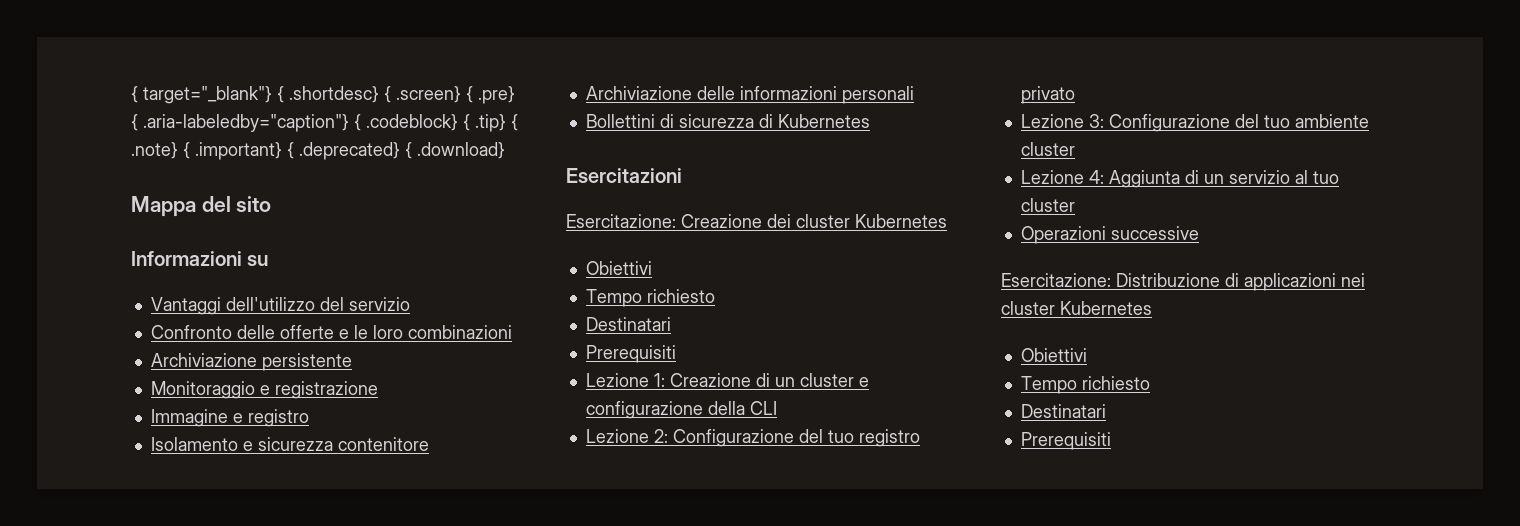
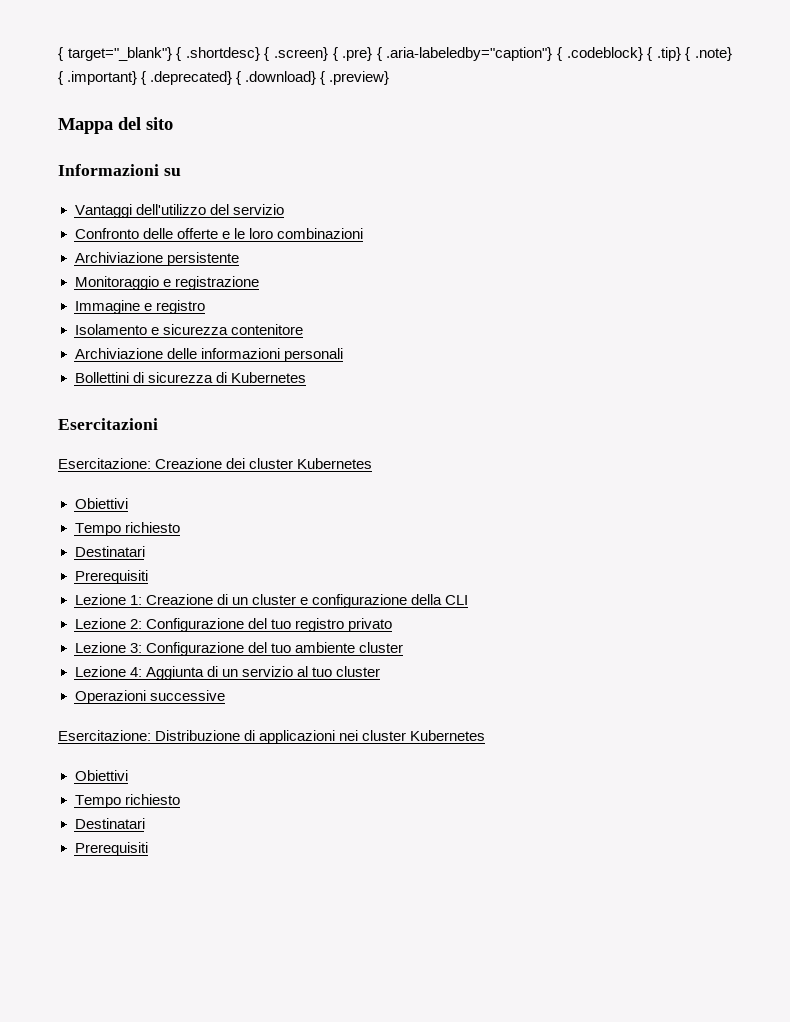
(505, 150) none -> [320,71,390,85] { .preview}

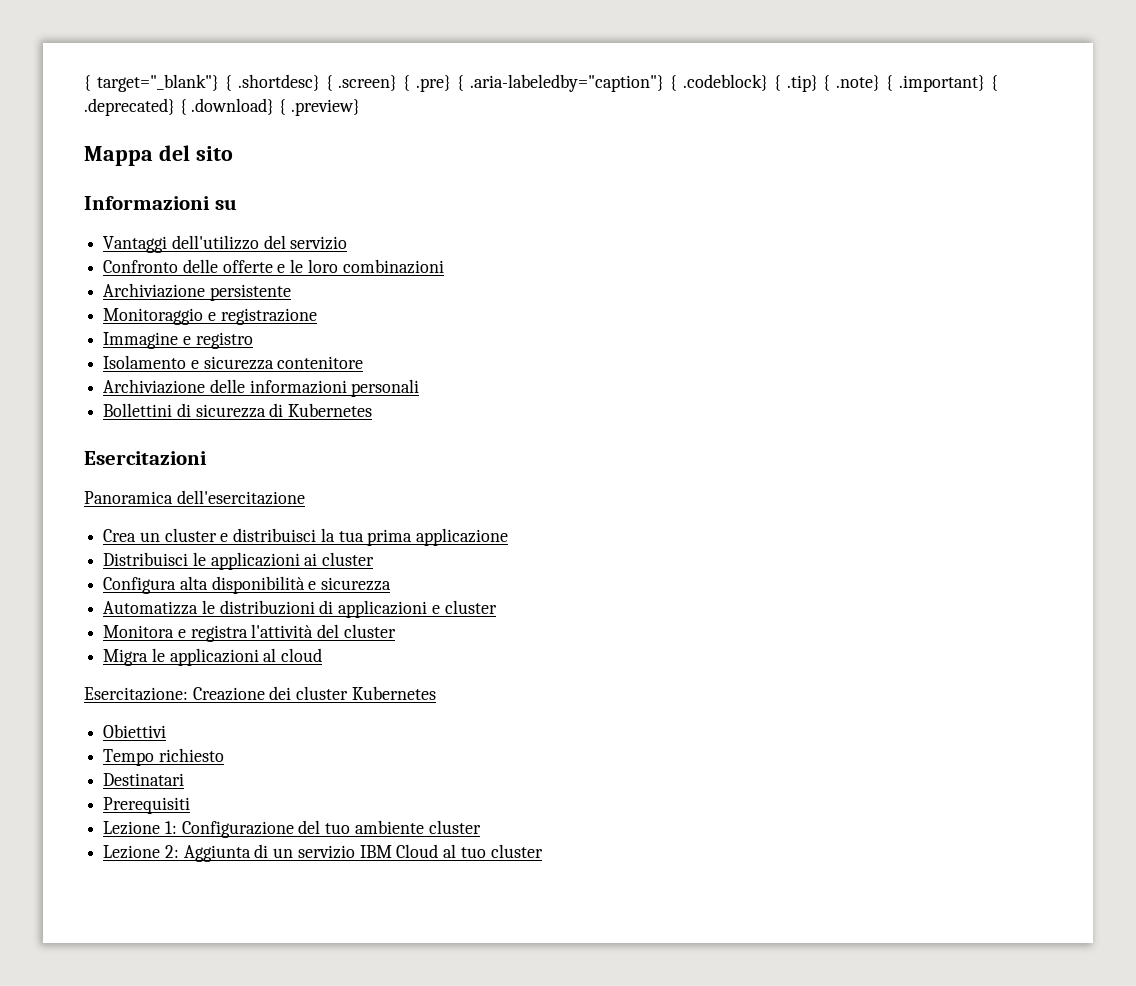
(158, 424) none -> [84,490,305,505] [103,528,509,546] [103,552,375,570] [103,576,392,594] [103,600,497,618] [103,624,396,642] [103,648,323,666] // Panoramica dell'esercitazione // Crea un cluster e distribuisci la tua prima applicazione // Distribuisci le applicazioni ai cluster // Configura alta disponibilità e sicurezza // Automatizza le distribuzioni di applicazioni e cluster // Monitora e registra l'attività del cluster // Migra le applicazioni al cloud
[145,594,468,608] [74,618,392,632] [74,642,142,653] Creazione di un cluster e configurazione della CLI // Lezione 2: Configurazione del tuo registro privato // Lezione 3: -> (177, 827) none
[129,667,142,677] 4: -> [164,845,179,858] 2:
(293, 671) none -> [359,844,439,858] IBM Cloud
[74,690,225,704] [58,730,486,744] [74,770,128,781] [74,794,180,808] [74,818,145,829] [74,842,148,856] // Operazioni successive // Esercitazione: Distribuzione di applicazioni nei cluster Kubernetes // Obiettivi // Tempo richiesto // Destinatari // Prerequisiti -> (543, 851) none

